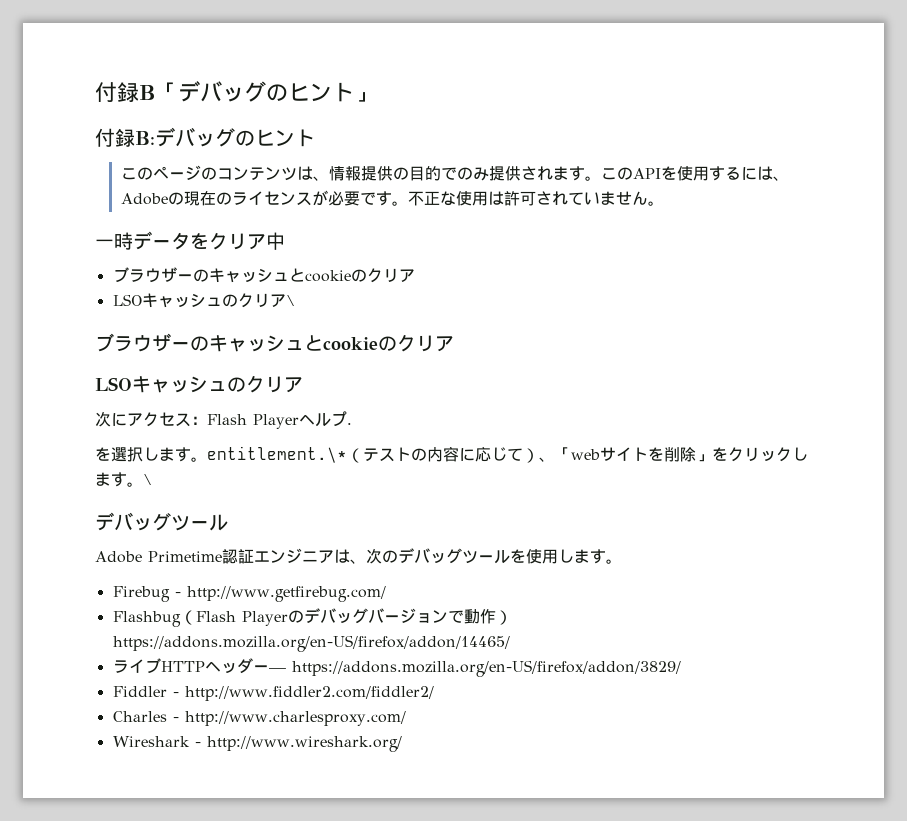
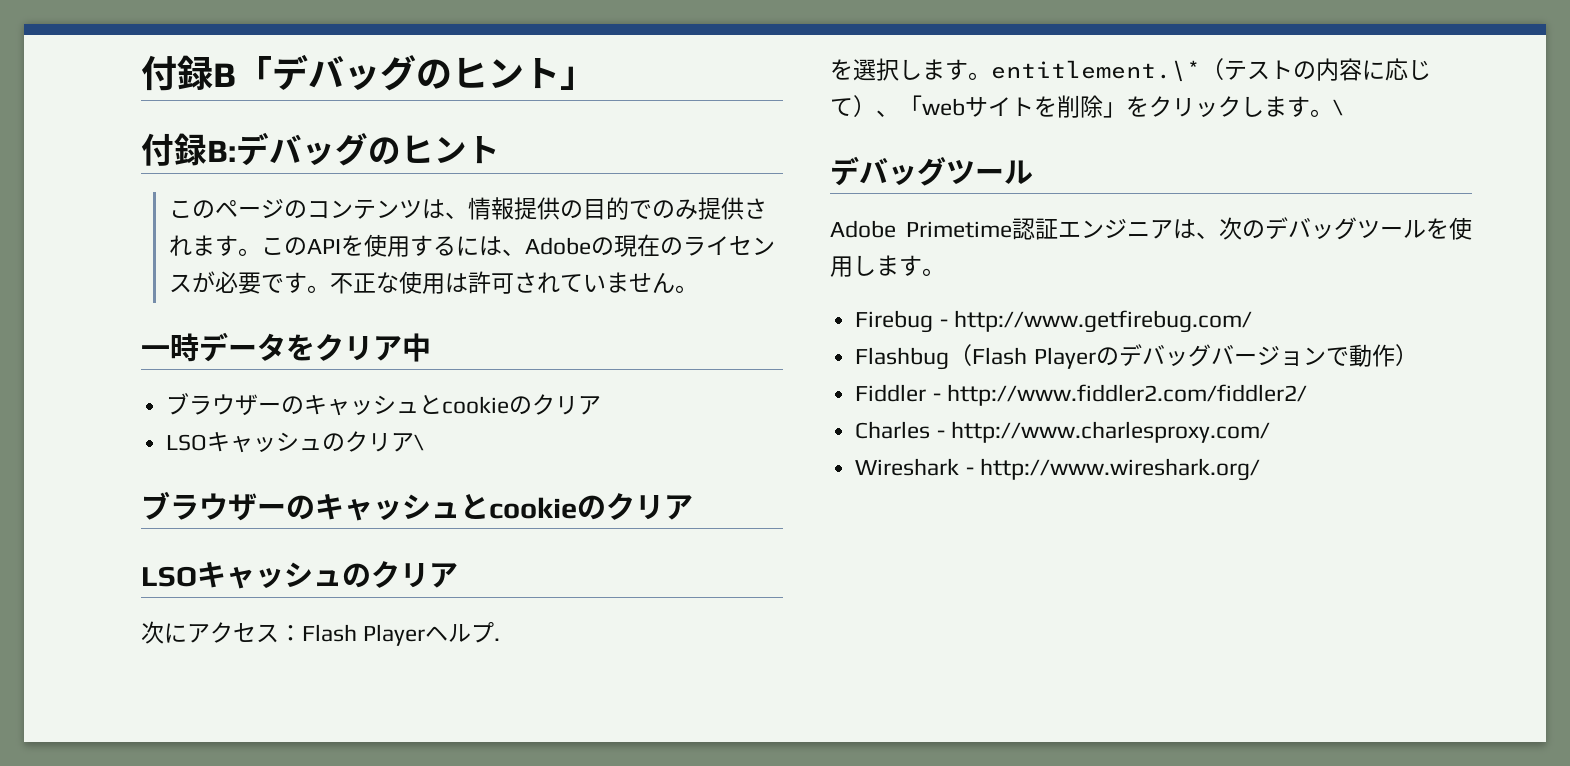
[112,635,510,652] [112,658,681,677] https://addons.mozilla.org/en-US/firefox/addon/14465/ // ライブHTTPヘッダー— https://addons.mozilla.org/en-US/firefox/addon/3829/ -> (1418, 355) none

